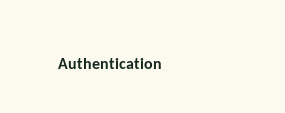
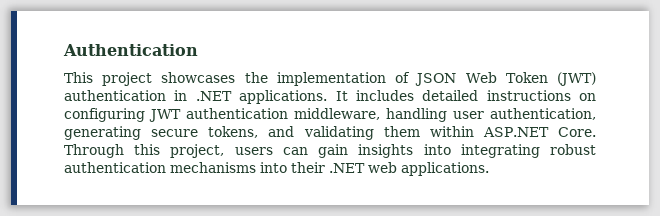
(162, 63) none -> [64,72,597,86] [64,90,596,104] [64,108,596,122] [64,126,596,140] [64,144,596,158] [64,162,489,176] // This project showcases the implementation of JSON Web Token (JWT) authentication in .NET applications. It includes detailed instructions on configuring JWT authentication middleware, handling user authentication, generating secure tokens, and validating them within ASP.NET Core. Through this project, users can gain insights into integrating robust authentication mechanisms into their .NET web applications.

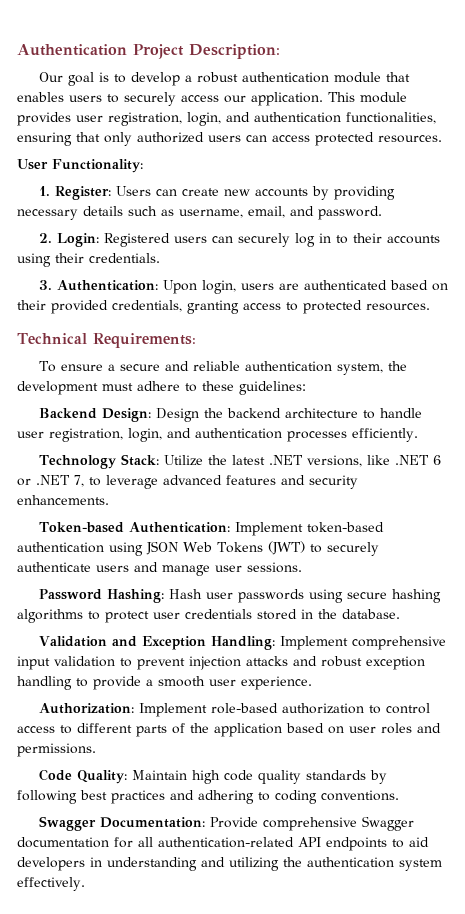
[64,72,597,86] [64,90,596,104] [64,108,596,122] [64,126,596,140] [64,144,596,158] [64,162,489,176] // This project showcases the implementation of JSON Web Token (JWT) authentication in .NET applications. It includes detailed instructions on configuring JWT authentication middleware, handling user authentication, generating secure tokens, and validating them within ASP.NET Core. Through this project, users can gain insights into integrating robust authentication mechanisms into their .NET web applications. -> [133,44,280,59] [38,72,410,86] [17,92,407,106] [17,112,436,126] [17,132,442,146] [17,159,143,173] [38,186,395,200] [17,206,382,220] [38,233,440,247] [17,253,160,267] [38,280,448,294] [17,300,430,314] [17,333,196,348] [38,361,407,375] [17,381,306,395] [38,408,422,422] [17,428,418,442] [38,454,441,469] [17,475,358,489] [17,495,109,505] [38,522,384,536] [17,541,379,556] [17,562,302,576] [38,589,441,603] [17,609,400,623] [38,636,446,650] [17,656,425,670] [17,676,312,690] [38,703,430,717] [17,723,441,737] [17,743,96,757] [38,769,387,784] [17,790,399,804] [38,816,414,831] [17,837,429,851] [17,857,442,871] [17,877,85,891] Project Description: // Our goal is to develop a robust authentication module that enables users to securely access our application. This module provides user registration, login, and authentication functionalities, ensuring that only authorized users can access protected resources. // User Functionality: // 1. Register: Users can create new accounts by providing necessary details such as username, email, and password. // 2. Login: Registered users can securely log in to their accounts using their credentials. // 3. Authentication: Upon login, users are authenticated based on their provided credentials, granting access to protected resources. // Technical Requirements: // To ensure a secure and reliable authentication system, the development must adhere to these guidelines: // Backend Design: Design the backend architecture to handle user registration, login, and authentication processes efficiently. // Technology Stack: Utilize the latest .NET versions, like .NET 6 or .NET 7, to leverage advanced features and security enhancements. // Token-based Authentication: Implement token-based authentication using JSON Web Tokens (JWT) to securely authenticate users and manage user sessions. // Password Hashing: Hash user passwords using secure hashing algorithms to protect user credentials stored in the database. // Validation and Exception Handling: Implement comprehensive input validation to prevent injection attacks and robust exception handling to provide a smooth user experience. // Authorization: Implement role-based authorization to control access to different parts of the application based on user roles and permissions. // Code Quality: Maintain high code quality standards by following best practices and adhering to coding conventions. // Swagger Documentation: Provide comprehensive Swagger documentation for all authentication-related API endpoints to aid developers in understanding and utilizing the authentication system effectively.

